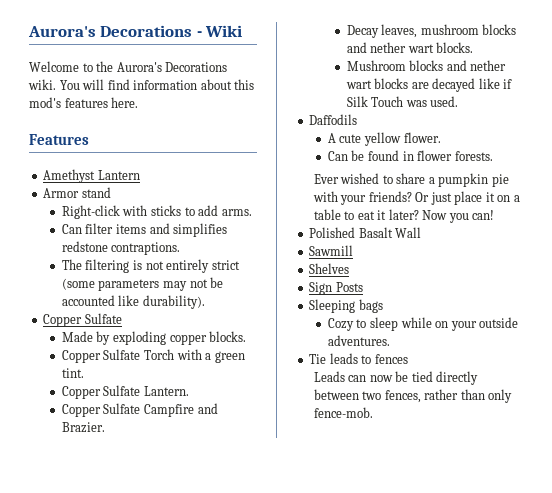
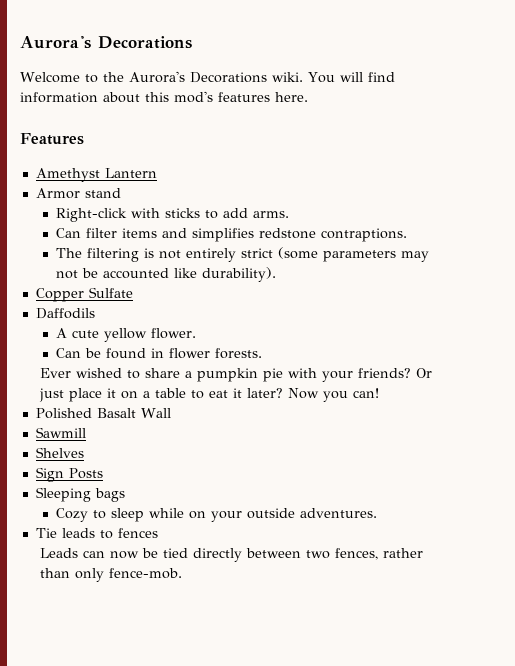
[28,25,243,37] Aurora's Decorations - Wiki -> [20,36,192,49] Aurora's Decorations
[61,331,247,345] [61,349,245,363] [61,368,84,378] [61,385,189,399] [61,403,218,417] [61,422,105,433] [346,24,517,38] [346,42,474,53] [346,60,507,71] [345,78,513,92] [346,96,459,107] // Made by exploding copper blocks. // Copper Sulfate Torch with a green tint. // Copper Sulfate Lantern. // Copper Sulfate Campfire and Brazier. // Decay leaves, mushroom blocks and nether wart blocks. // Mushroom blocks and nether wart blocks are decayed like if Silk Touch was used. -> (133, 292) none

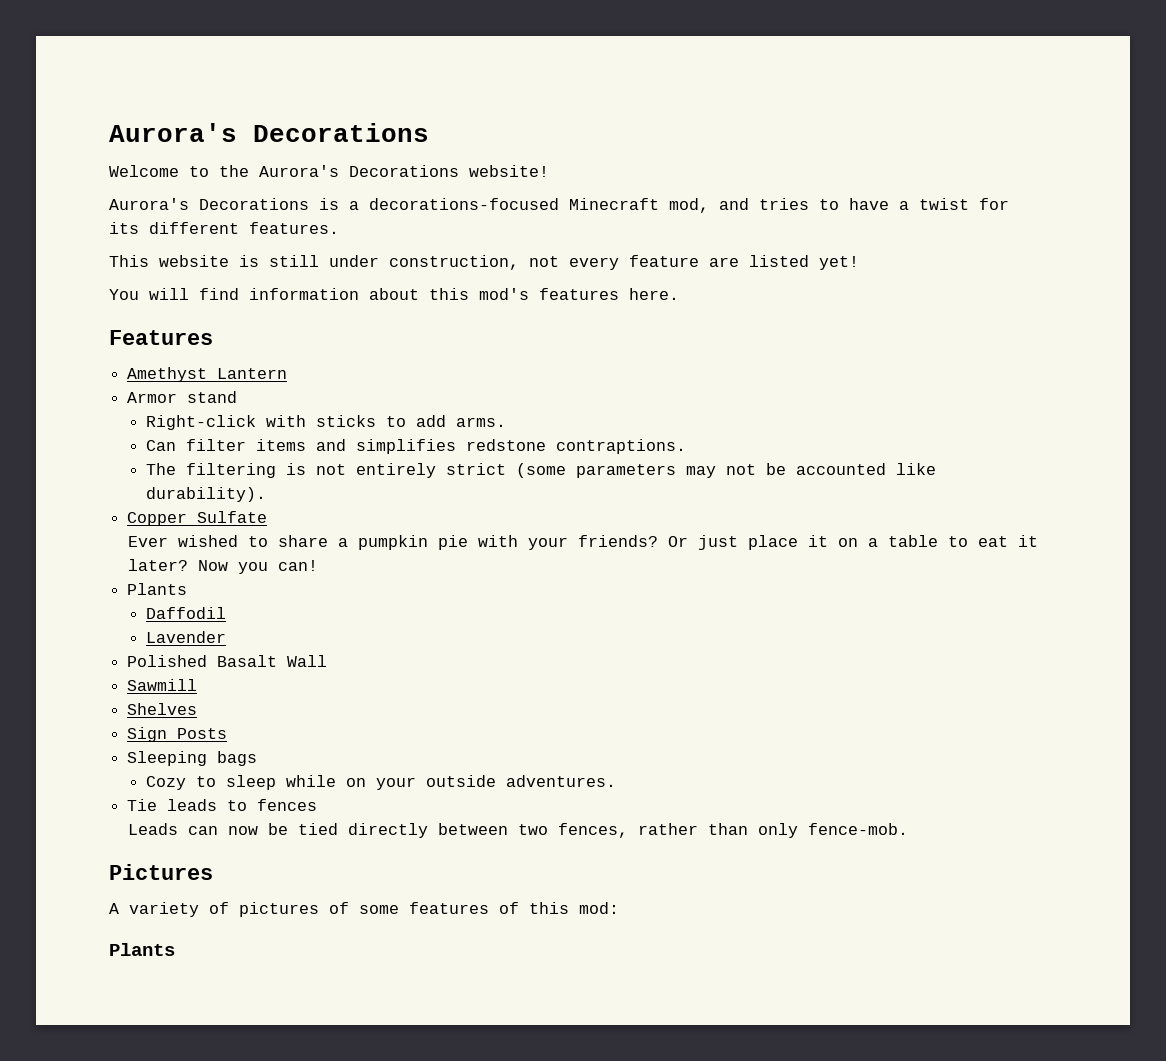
[271,72,303,82] wiki. -> [469,165,549,177] [109,198,1009,213] [109,222,339,234] [109,255,859,270] website! // Aurora's Decorations is a decorations-focused Minecraft mod, and tries to have a twist for its different features. // This website is still under construction, not every feature are listed yet! //
[35,308,95,319] [55,328,196,342] [55,348,262,359] // Daffodils // A cute yellow flower. // Can be found in flower forests. -> (268, 517) none
(379, 393) none -> [127,583,188,595] [146,607,227,619] [146,631,227,643] // Plants // Daffodil // Lavender
(182, 573) none -> [109,864,213,880] [109,902,619,917] [109,943,175,956] // Pictures // A variety of pictures of some features of this mod: // Plants

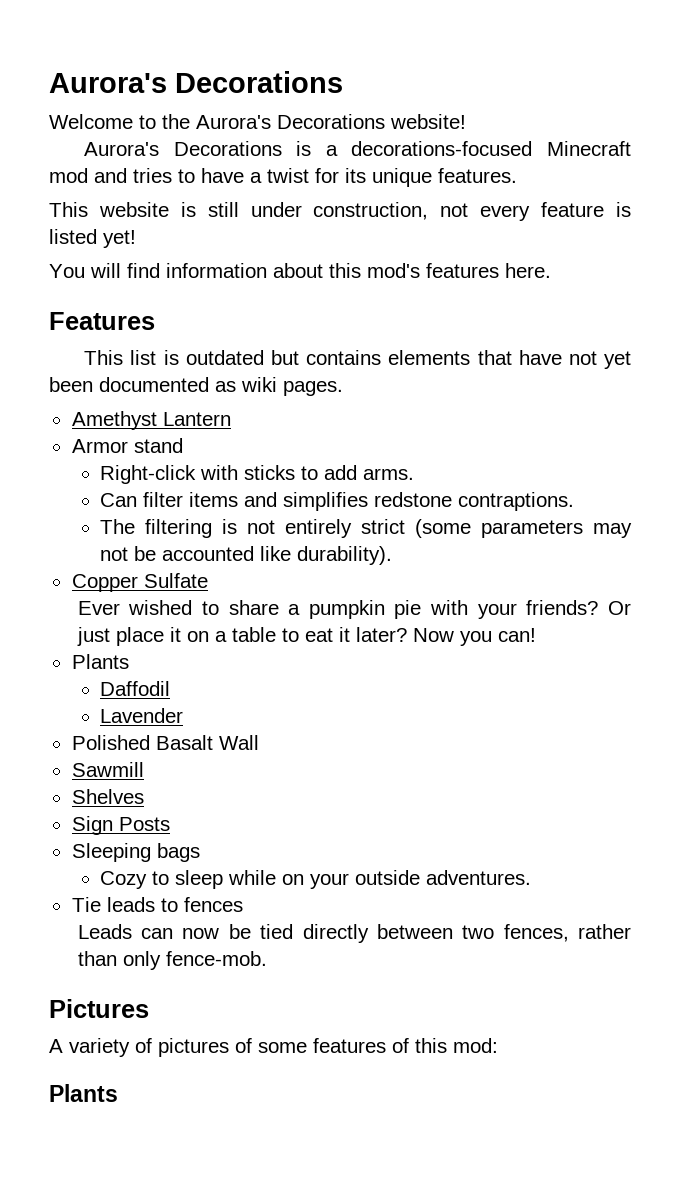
[669,198,709,213] mod, -> [49,168,88,183] mod
[149,222,239,234] different -> [372,168,432,187] unique
[709,257,739,267] are -> [616,202,632,217] is
(213, 337) none -> [84,350,631,369] [49,377,343,396] // This list is outdated but contains elements that have not yet been documented as wiki pages.

